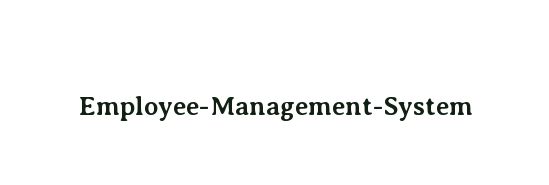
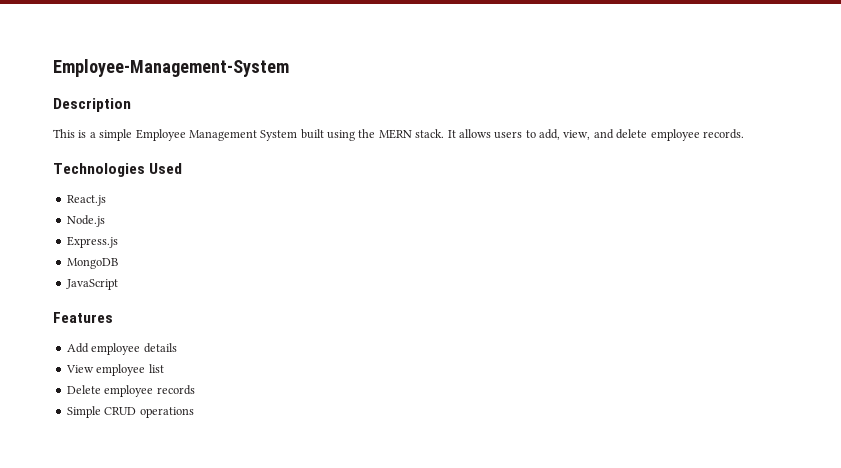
(473, 108) none -> [53,98,131,112] [53,129,744,141] [53,163,183,177] [66,195,106,206] [66,215,105,227] [66,236,118,248] [66,258,118,269] [65,279,118,290] [53,312,113,323] [66,343,177,355] [65,364,164,376] [66,385,195,397] [66,406,194,418] // Description // This is a simple Employee Management System built using the MERN stack. It allows users to add, view, and delete employee records. // Technologies Used // React.js // Node.js // Express.js // MongoDB // JavaScript // Features // Add employee details // View employee list // Delete employee records // Simple CRUD operations

